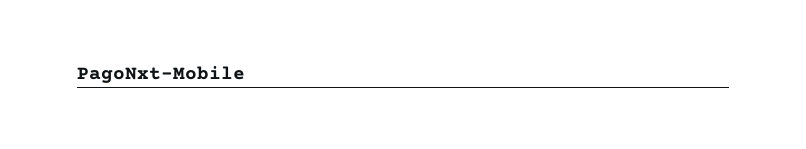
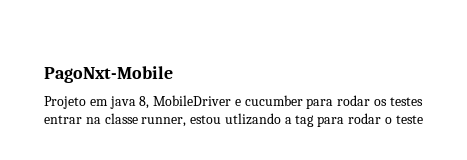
(245, 74) none -> [44,95,423,109] [44,113,423,127] // Projeto em java 8, MobileDriver e cucumber para rodar os testes entrar na classe runner, estou utlizando a tag para rodar o teste

